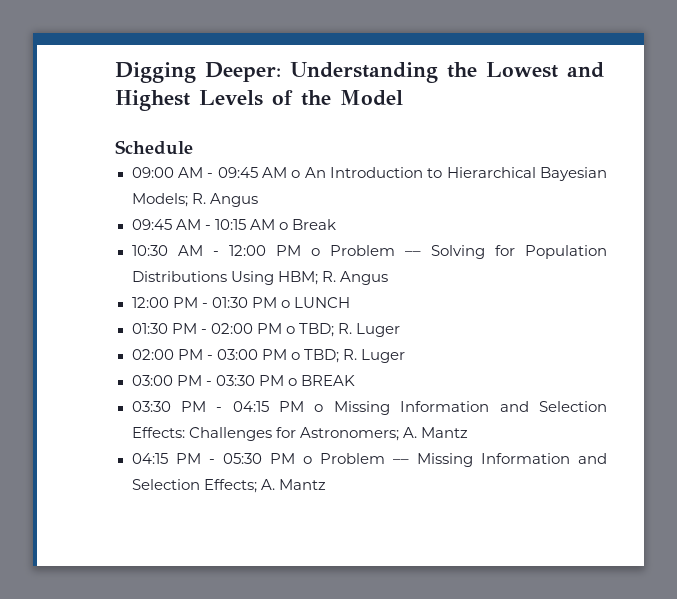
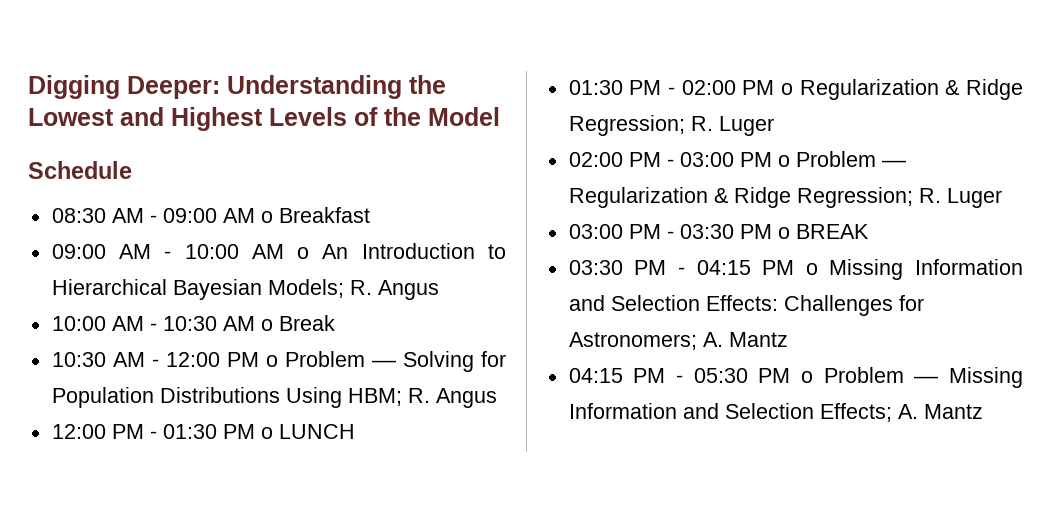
(193, 147) none -> [51,207,370,223] // 08:30 AM - 09:00 AM o Breakfast
[217,167,258,178] 09:45 -> [184,244,239,259] 10:00
[131,219,246,230] 09:45 AM - 10:15 -> [51,316,217,331] 10:00 AM - 10:30
[298,323,334,337] TBD; -> [799,79,1023,100] [568,115,685,136] Regularization & Ridge Regression;
[303,349,339,363] TBD; -> [795,151,906,167] [568,187,913,208] Problem –– Regularization & Ridge Regression;

